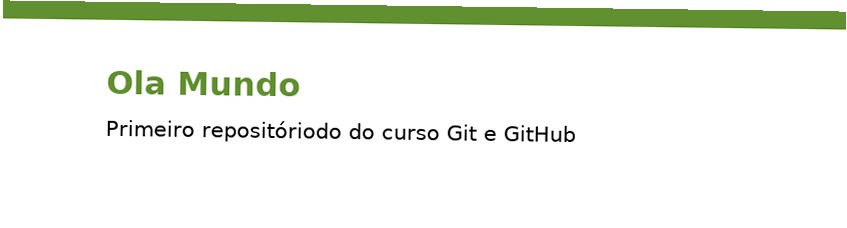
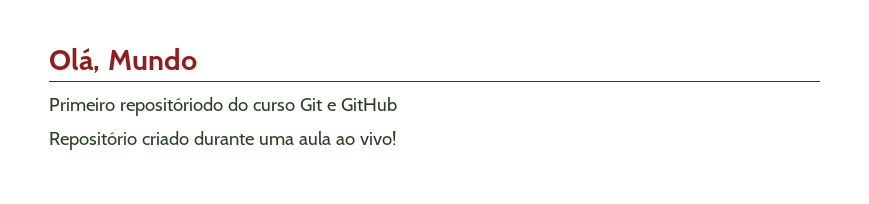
[106,69,167,95] Ola -> [49,48,100,73] Olá,
(576, 134) none -> [49,131,396,150] // Repositório criado durante uma aula ao vivo!

